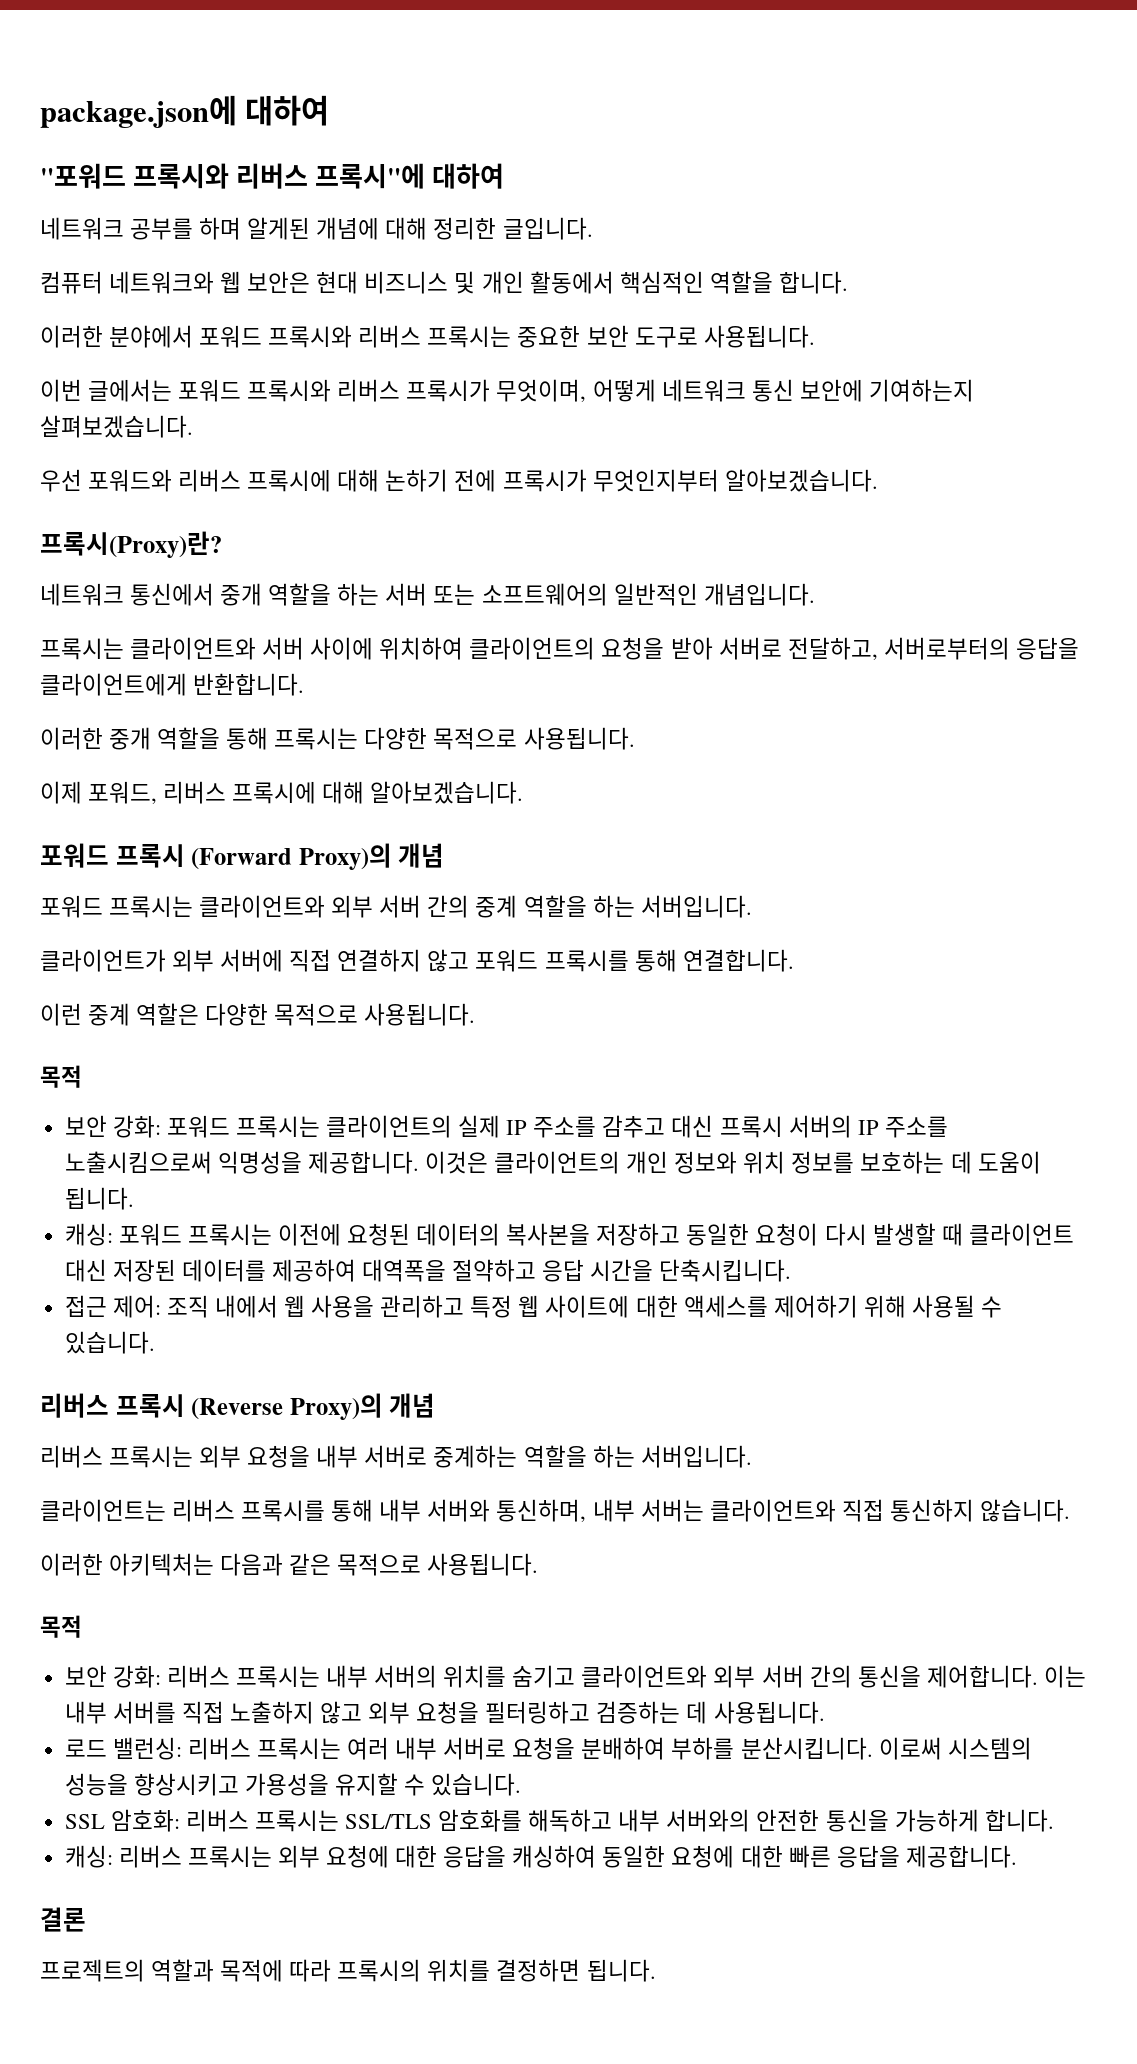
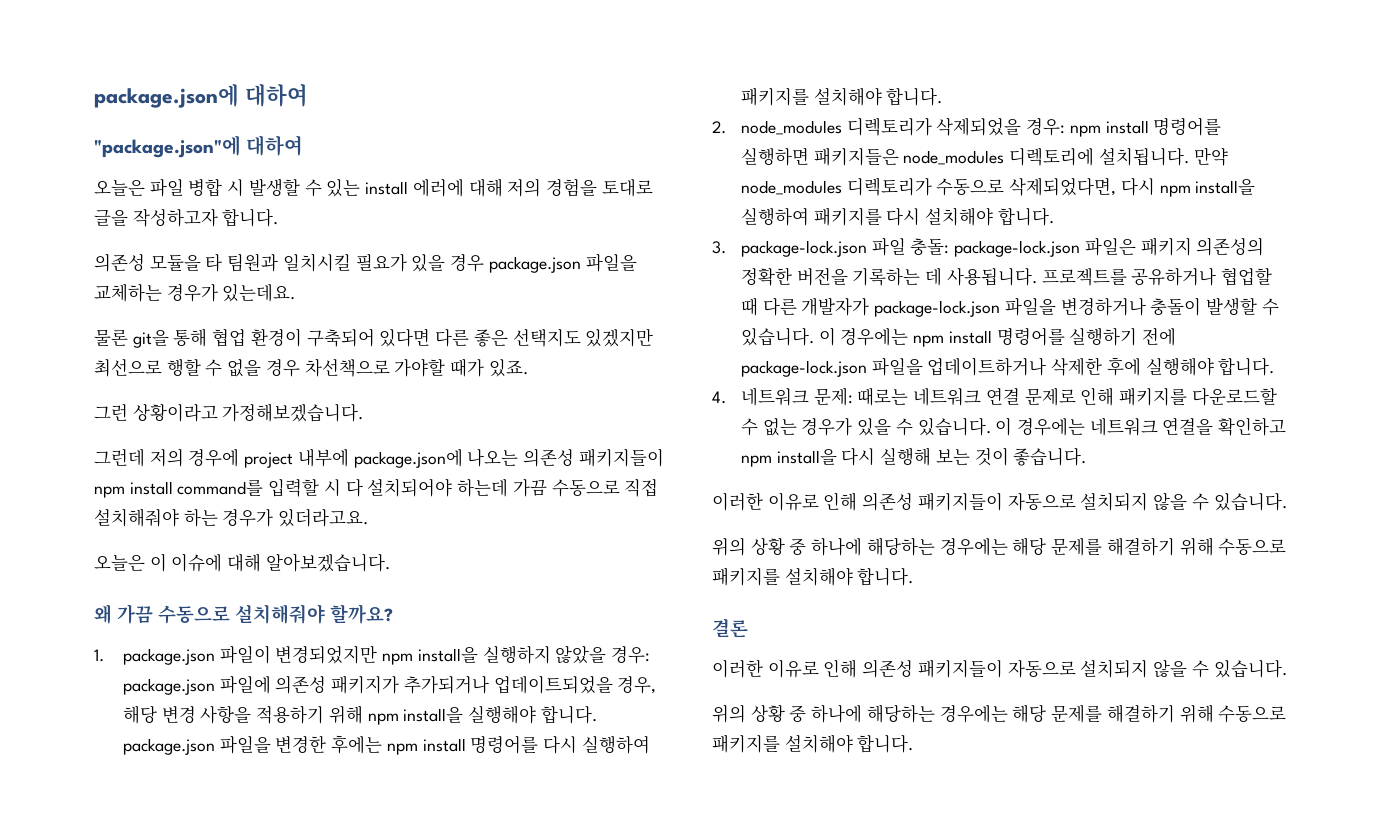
[40,163,505,189] [40,217,593,240] [40,271,848,294] [40,325,815,348] [40,379,974,403] [40,415,193,438] [40,469,878,492] [40,531,222,558] [40,583,815,606] [40,637,1079,661] [40,673,305,696] [40,727,635,750] [40,781,524,805] [40,843,445,870] [40,895,752,918] [40,949,794,972] [40,1003,476,1026] [40,1065,82,1088] [64,1115,948,1138] [64,1151,1041,1174] [64,1187,134,1210] [64,1223,1074,1246] [64,1259,792,1282] [64,1295,1002,1318] [64,1331,155,1354] [40,1393,436,1420] [40,1445,752,1468] [40,1499,1070,1523] [40,1553,539,1576] [40,1615,82,1638] [64,1665,1086,1688] [64,1701,825,1724] [64,1737,1032,1760] [64,1773,522,1796] [64,1809,1054,1832] [64,1845,1017,1868] [40,1907,86,1932] [40,1959,656,1982] "포워드 프록시와 리버스 프록시"에 대하여 // 네트워크 공부를 하며 알게된 개념에 대해 정리한 글입니다. // 컴퓨터 네트워크와 웹 보안은 현대 비즈니스 및 개인 활동에서 핵심적인 역할을 합니다. // 이러한 분야에서 포워드 프록시와 리버스 프록시는 중요한 보안 도구로 사용됩니다. // 이번 글에서는 포워드 프록시와 리버스 프록시가 무엇이며, 어떻게 네트워크 통신 보안에 기여하는지 살펴보겠습니다. // 우선 포워드와 리버스 프록시에 대해 논하기 전에 프록시가 무엇인지부터 알아보겠습니다. // 프록시(Proxy)란? // 네트워크 통신에서 중개 역할을 하는 서버 또는 소프트웨어의 일반적인 개념입니다. // 프록시는 클라이언트와 서버 사이에 위치하여 클라이언트의 요청을 받아 서버로 전달하고, 서버로부터의 응답을 클라이언트에게 반환합니다. // 이러한 중개 역할을 통해 프록시는 다양한 목적으로 사용됩니다. // 이제 포워드, 리버스 프록시에 대해 알아보겠습니다. // 포워드 프록시 (Forward Proxy)의 개념 // 포워드 프록시는 클라이언트와 외부 서버 간의 중계 역할을 하는 서버입니다. // 클라이언트가 외부 서버에 직접 연결하지 않고 포워드 프록시를 통해 연결합니다. // 이런 중계 역할은 다양한 목적으로 사용됩니다. // 목적 // 보안 강화: 포워드 프록시는 클라이언트의 실제 IP 주소를 감추고 대신 프록시 서버의 IP 주소를 노출시킴으로써 익명성을 제공합니다. 이것은 클라이언트의 개인 정보와 위치 정보를 보호하는 데 도움이 됩니다. // 캐싱: 포워드 프록시는 이전에 요청된 데이터의 복사본을 저장하고 동일한 요청이 다시 발생할 때 클라이언트 대신 저장된 데이터를 제공하여 대역폭을 절약하고 응답 시간을 단축시킵니다. // 접근 제어: 조직 내에서 웹 사용을 관리하고 특정 웹 사이트에 대한 액세스를 제어하기 위해 사용될 수 있습니다. // 리버스 프록시 (Reverse Proxy)의 개념 // 리버스 프록시는 외부 요청을 내부 서버로 중계하는 역할을 하는 서버입니다. // 클라이언트는 리버스 프록시를 통해 내부 서버와 통신하며, 내부 서버는 클라이언트와 직접 통신하지 않습니다. // 이러한 아키텍처는 다음과 같은 목적으로 사용됩니다. // 목적 // 보안 강화: 리버스 프록시는 내부 서버의 위치를 숨기고 클라이언트와 외부 서버 간의 통신을 제어합니다. 이는 내부 서버를 직접 노출하지 않고 외부 요청을 필터링하고 검증하는 데 사용됩니다. // 로드 밸런싱: 리버스 프록시는 여러 내부 서버로 요청을 분배하여 부하를 분산시킵니다. 이로써 시스템의 성능을 향상시키고 가용성을 유지할 수 있습니다. // SSL 암호화: 리버스 프록시는 SSL/TLS 암호화를 해독하고 내부 서버와의 안전한 통신을 가능하게 합니다. // 캐싱: 리버스 프록시는 외부 요청에 대한 응답을 캐싱하여 동일한 요청에 대한 빠른 응답을 제공합니다. // 결론 // 프로젝트의 역할과 목적에 따라 프록시의 위치를 결정하면 됩니다. -> [94,135,304,158] [94,178,653,197] [94,208,279,227] [94,253,637,273] [94,283,296,302] [94,328,654,348] [94,358,528,377] [94,403,364,422] [94,448,664,468] [94,478,659,498] [94,508,369,527] [94,553,390,572] [94,604,393,624] [94,645,650,665] [122,675,657,695] [122,705,597,725] [122,735,650,755] [740,87,943,106] [712,117,1222,137] [740,147,1228,166] [740,177,1256,197] [740,207,1054,226] [712,237,1265,257] [740,267,1272,286] [740,297,1279,317] [740,327,1176,347] [740,357,1275,377] [712,387,1277,406] [740,417,1287,436] [740,447,1087,467] [712,492,1287,511] [712,537,1287,556] [712,567,914,586] [712,618,748,638] [712,659,1287,678] [712,704,1287,723] [712,734,914,753] "package.json"에 대하여 // 오늘은 파일 병합 시 발생할 수 있는 install 에러에 대해 저의 경험을 토대로 글을 작성하고자 합니다. // 의존성 모듈을 타 팀원과 일치시킬 필요가 있을 경우 package.json 파일을 교체하는 경우가 있는데요. // 물론 git을 통해 협업 환경이 구축되어 있다면 다른 좋은 선택지도 있겠지만 최선으로 행할 수 없을 경우 차선책으로 가야할 때가 있죠. // 그런 상황이라고 가정해보겠습니다. // 그런데 저의 경우에 project 내부에 package.json에 나오는 의존성 패키지들이 npm install command를 입력할 시 다 설치되어야 하는데 가끔 수동으로 직접 설치해줘야 하는 경우가 있더라고요. // 오늘은 이 이슈에 대해 알아보겠습니다. // 왜 가끔 수동으로 설치해줘야 할까요? // 1. package.json 파일이 변경되었지만 npm install을 실행하지 않았을 경우: package.json 파일에 의존성 패키지가 추가되거나 업데이트되었을 경우, 해당 변경 사항을 적용하기 위해 npm install을 실행해야 합니다. package.json 파일을 변경한 후에는 npm install 명령어를 다시 실행하여 패키지를 설치해야 합니다. // 2. node_modules 디렉토리가 삭제되었을 경우: npm install 명령어를 실행하면 패키지들은 node_modules 디렉토리에 설치됩니다. 만약 node_modules 디렉토리가 수동으로 삭제되었다면, 다시 npm install을 실행하여 패키지를 다시 설치해야 합니다. // 3. package-lock.json 파일 충돌: package-lock.json 파일은 패키지 의존성의 정확한 버전을 기록하는 데 사용됩니다. 프로젝트를 공유하거나 협업할 때 다른 개발자가 package-lock.json 파일을 변경하거나 충돌이 발생할 수 있습니다. 이 경우에는 npm install 명령어를 실행하기 전에 package-lock.json 파일을 업데이트하거나 삭제한 후에 실행해야 합니다. // 4. 네트워크 문제: 때로는 네트워크 연결 문제로 인해 패키지를 다운로드할 수 없는 경우가 있을 수 있습니다. 이 경우에는 네트워크 연결을 확인하고 npm install을 다시 실행해 보는 것이 좋습니다. // 이러한 이유로 인해 의존성 패키지들이 자동으로 설치되지 않을 수 있습니다. // 위의 상황 중 하나에 해당하는 경우에는 해당 문제를 해결하기 위해 수동으로 패키지를 설치해야 합니다. // 결론 // 이러한 이유로 인해 의존성 패키지들이 자동으로 설치되지 않을 수 있습니다. // 위의 상황 중 하나에 해당하는 경우에는 해당 문제를 해결하기 위해 수동으로 패키지를 설치해야 합니다.

